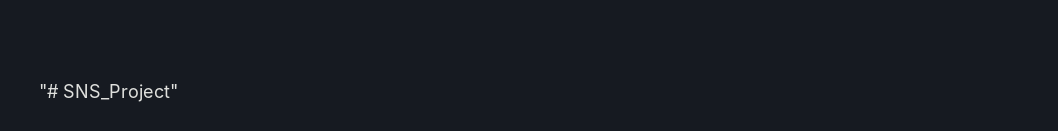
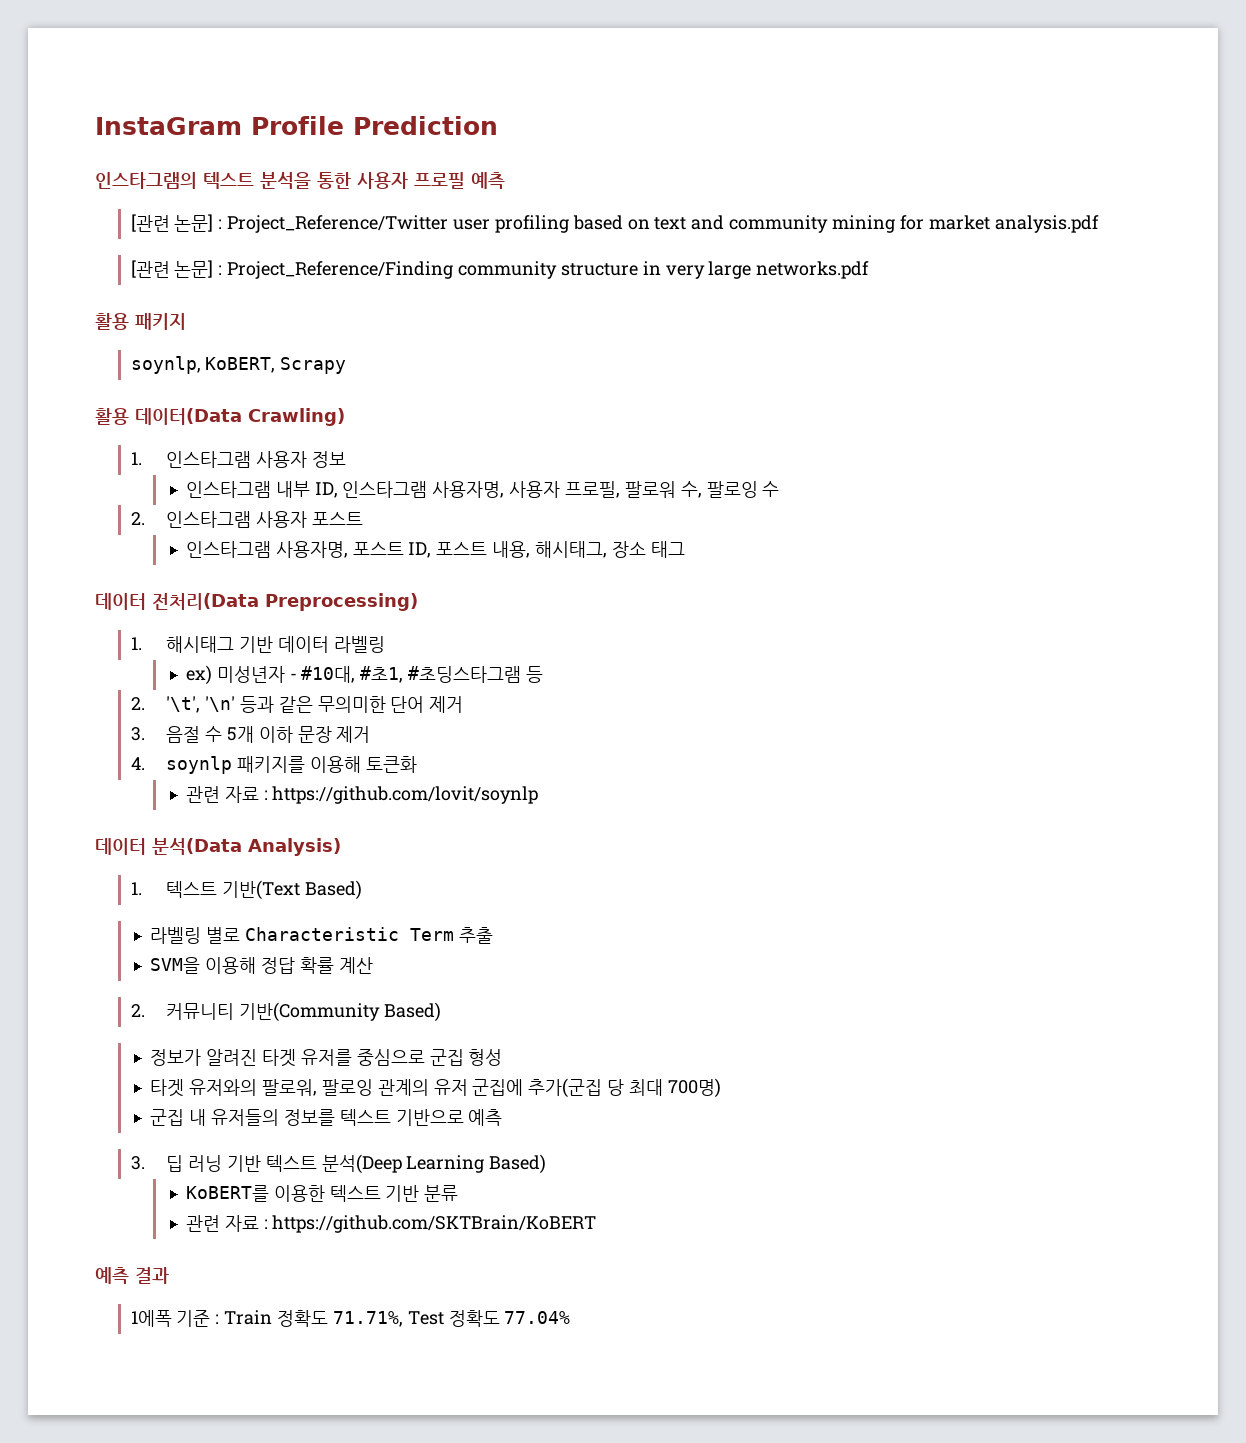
[39,84,178,102] "# SNS_Project" -> [95,116,498,135] [95,172,505,189] [130,214,1099,233] [130,260,870,279] [95,313,186,330] [130,356,347,374] [95,408,345,426] [130,451,346,468] [185,481,780,498] [130,511,363,528] [185,541,685,558] [95,593,418,611] [130,636,385,653] [185,665,544,685] [130,696,464,713] [130,726,371,743] [130,756,417,774] [185,786,539,804] [95,838,341,856] [130,880,362,900] [150,927,493,944] [150,957,373,974] [130,1002,441,1022] [150,1049,503,1067] [150,1078,721,1098] [150,1109,503,1126] [130,1154,547,1174] [185,1185,459,1202] [185,1215,597,1233] [95,1267,169,1284] [130,1310,571,1327] InstaGram Profile Prediction // 인스타그램의 텍스트 분석을 통한 사용자 프로필 예측 // [관련 논문] : Project_Reference/Twitter user profiling based on text and community mining for market analysis.pdf // [관련 논문] : Project_Reference/Finding community structure in very large networks.pdf // 활용 패키지 // soynlp, KoBERT, Scrapy // 활용 데이터(Data Crawling) // 1. 인스타그램 사용자 정보 // 인스타그램 내부 ID, 인스타그램 사용자명, 사용자 프로필, 팔로워 수, 팔로잉 수 // 2. 인스타그램 사용자 포스트 // 인스타그램 사용자명, 포스트 ID, 포스트 내용, 해시태그, 장소 태그 // 데이터 전처리(Data Preprocessing) // 1. 해시태그 기반 데이터 라벨링 // ex) 미성년자 - #10대, #초1, #초딩스타그램 등 // 2. '\t', '\n' 등과 같은 무의미한 단어 제거 // 3. 음절 수 5개 이하 문장 제거 // 4. soynlp 패키지를 이용해 토큰화 // 관련 자료 : https://github.com/lovit/soynlp // 데이터 분석(Data Analysis) // 1. 텍스트 기반(Text Based) // 라벨링 별로 Characteristic Term 추출 // SVM을 이용해 정답 확률 계산 // 2. 커뮤니티 기반(Community Based) // 정보가 알려진 타겟 유저를 중심으로 군집 형성 // 타겟 유저와의 팔로워, 팔로잉 관계의 유저 군집에 추가(군집 당 최대 700명) // 군집 내 유저들의 정보를 텍스트 기반으로 예측 // 3. 딥 러닝 기반 텍스트 분석(Deep Learning Based) // KoBERT를 이용한 텍스트 기반 분류 // 관련 자료 : https://github.com/SKTBrain/KoBERT // 예측 결과 // 1에폭 기준 : Train 정확도 71.71%, Test 정확도 77.04%

